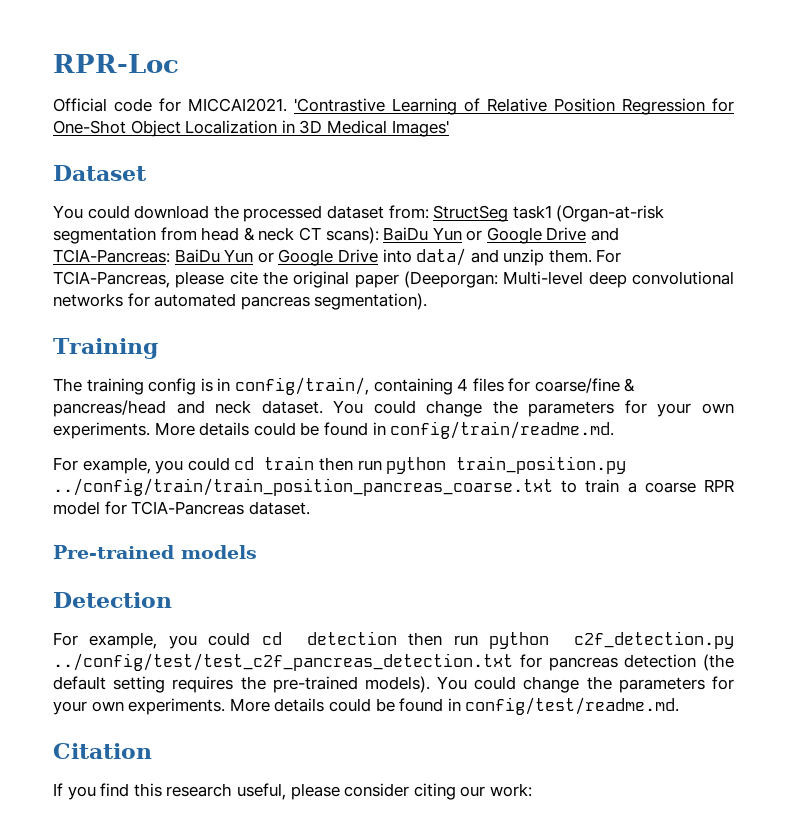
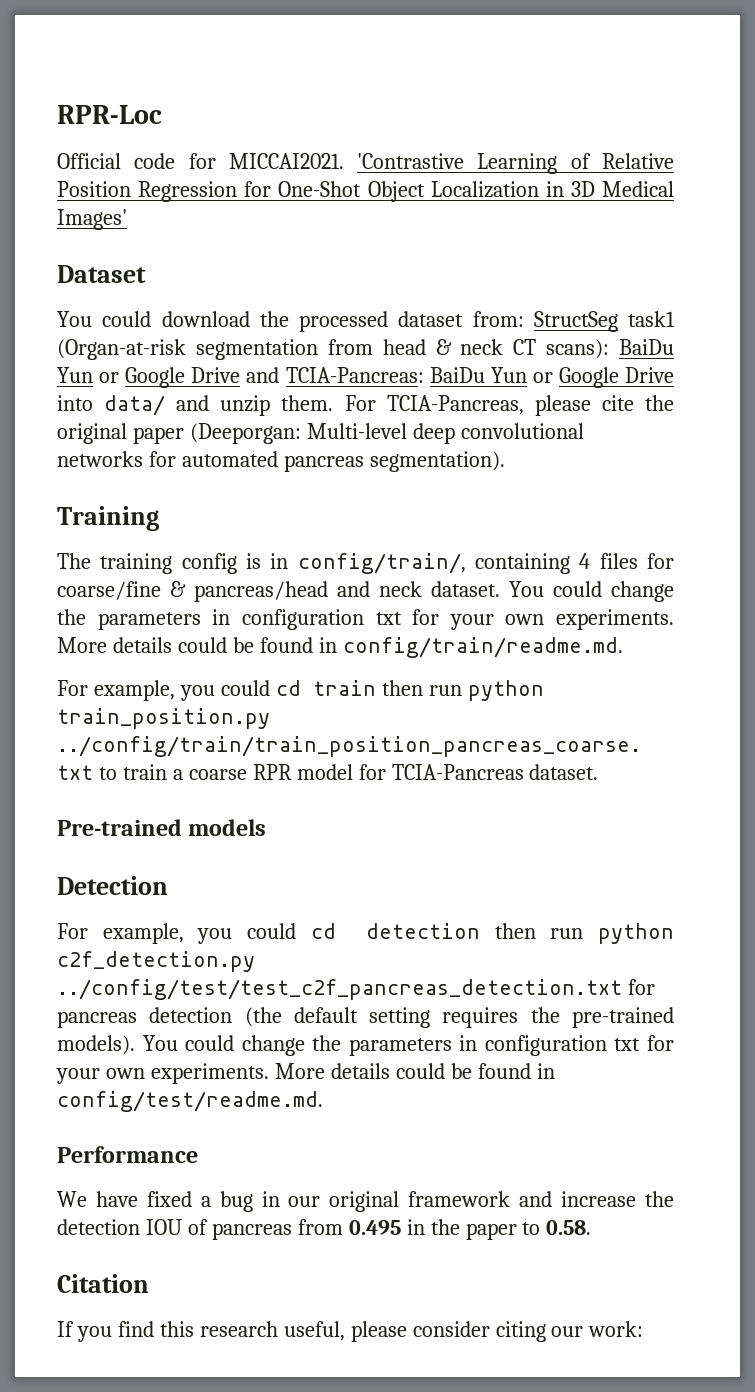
(615, 409) none -> [212,609,402,630] in configuration txt
(705, 685) none -> [459,1035,641,1056] in configuration txt
(680, 706) none -> [57,1146,198,1163] [57,1191,674,1212] [57,1219,592,1240] // Performance // We have fixed a bug in our original framework and increase the detection IOU of pancreas from 0.495 in the paper to 0.58.

